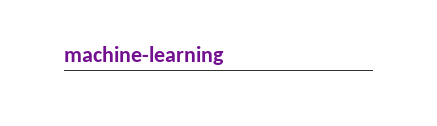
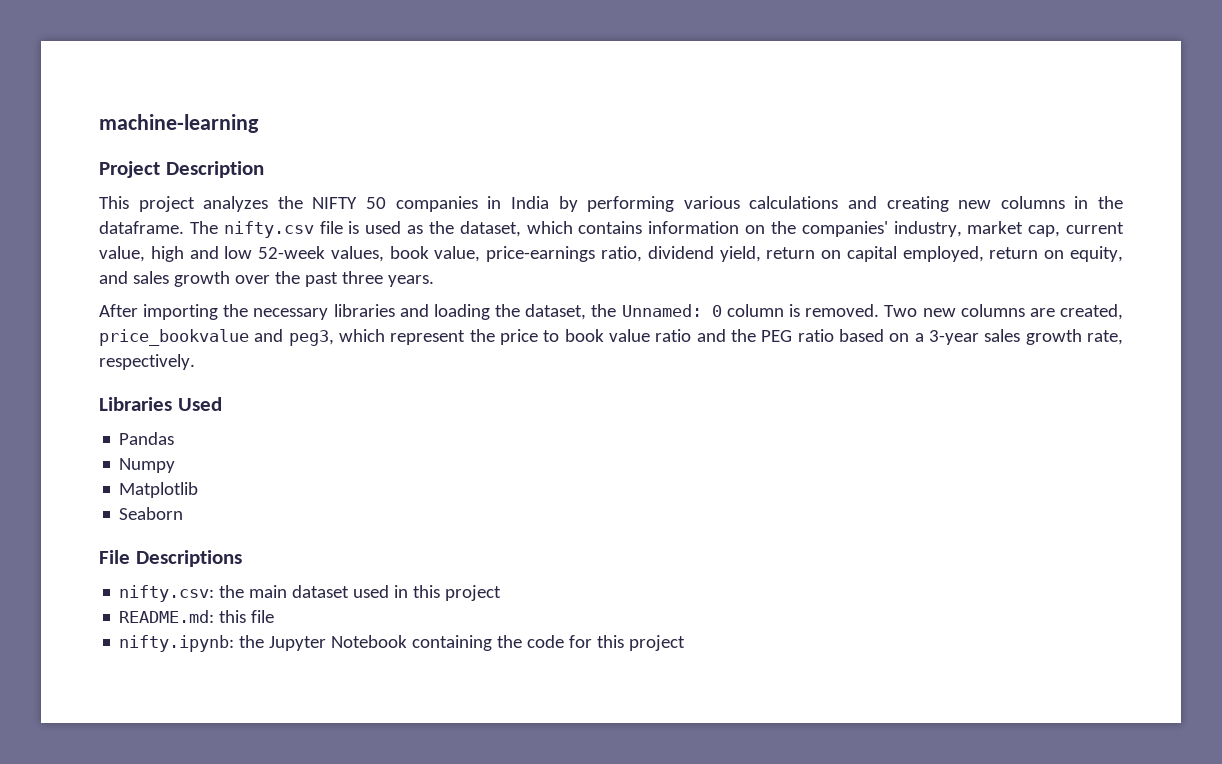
(224, 55) none -> [99,161,264,178] [99,196,1123,212] [99,221,1125,238] [99,246,1124,262] [99,271,434,287] [99,304,1123,320] [99,329,1124,346] [99,354,195,370] [99,397,222,411] [119,432,175,445] [119,458,176,473] [119,482,199,498] [119,507,184,520] [99,550,242,567] [119,585,502,602] [119,610,275,623] [119,635,686,652] // Project Description // This project analyzes the NIFTY 50 companies in India by performing various calculations and creating new columns in the dataframe. The nifty.csv file is used as the dataset, which contains information on the companies' industry, market cap, current value, high and low 52-week values, book value, price-earnings ratio, dividend yield, return on capital employed, return on equity, and sales growth over the past three years. // After importing the necessary libraries and loading the dataset, the Unnamed: 0 column is removed. Two new columns are created, price_bookvalue and peg3, which represent the price to book value ratio and the PEG ratio based on a 3-year sales growth rate, respectively. // Libraries Used // Pandas // Numpy // Matplotlib // Seaborn // File Descriptions // nifty.csv: the main dataset used in this project // README.md: this file // nifty.ipynb: the Jupyter Notebook containing the code for this project

